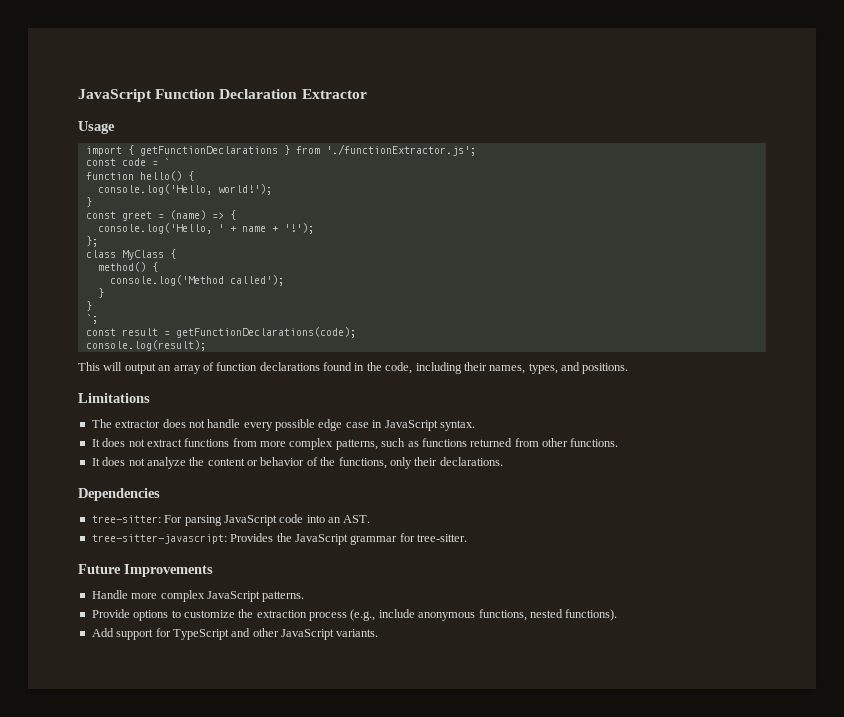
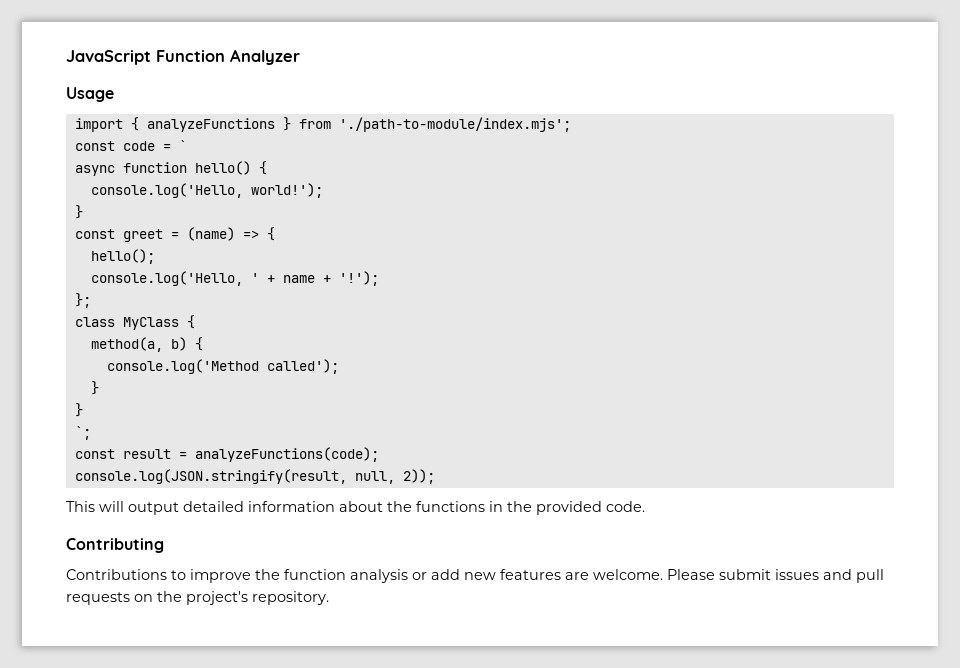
[219,89,367,99] Declaration Extractor -> [230,49,300,65] Analyzer
[139,146,278,156] getFunctionDeclarations -> [146,118,275,132] analyzeFunctions
[325,144,476,156] './functionExtractor.js'; -> [338,117,571,132] './path-to-module/index.mjs';
(170, 162) none -> [74,165,115,176] async
(236, 215) none -> [90,249,155,264] // hello();
[97,262,146,272] method() -> [90,337,187,352] method(a, b)
[175,327,356,338] [85,340,206,351] getFunctionDeclarations(code); // console.log(result); -> [194,447,379,462] [74,469,435,484] analyzeFunctions(code); // console.log(JSON.stringify(result, null, 2));
[158,362,629,374] [78,393,150,403] [91,419,475,431] [91,438,619,450] [91,457,503,469] [78,488,160,501] [91,514,371,526] [91,533,467,545] [78,564,213,577] [91,590,305,602] [91,609,618,621] [91,628,379,640] an array of function declarations found in the code, including their names, types, and positions. // Limitations // The extractor does not handle every possible edge case in JavaScript syntax. // It does not extract functions from more complex patterns, such as functions returned from other functions. // It does not analyze the content or behavior of the functions, only their declarations. // Dependencies // tree-sitter: For parsing JavaScript code into an AST. // tree-sitter-javascript: Provides the JavaScript grammar for tree-sitter. // Future Improvements // Handle more complex JavaScript patterns. // Provide options to customize the extraction process (e.g., include anonymous functions, nested functions). // Add support for TypeScript and other JavaScript variants. -> [183,501,645,515] [66,538,164,553] [66,569,884,583] [66,591,329,605] detailed information about the functions in the provided code. // Contributing // Contributions to improve the function analysis or add new features are welcome. Please submit issues and pull requests on the project's repository.

